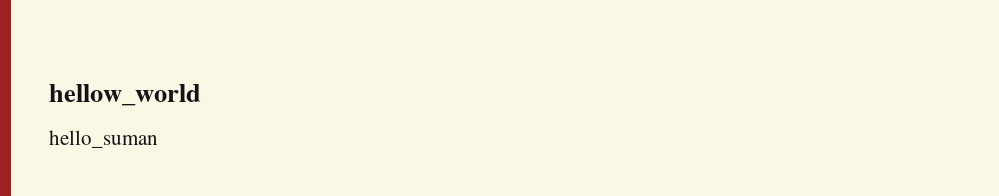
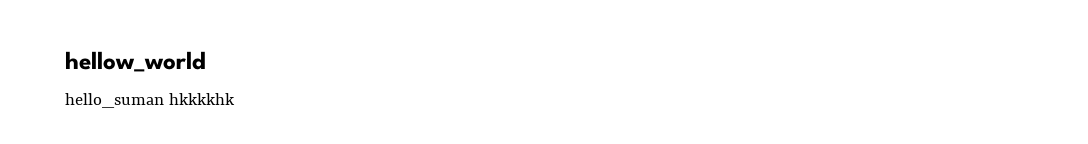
(158, 139) none -> [168,93,235,105] hkkkkhk

